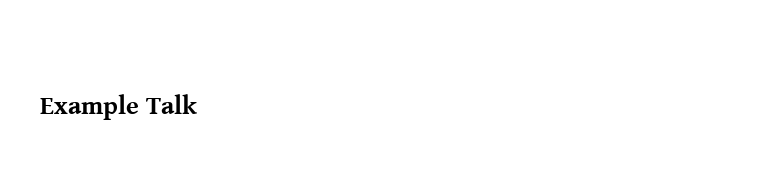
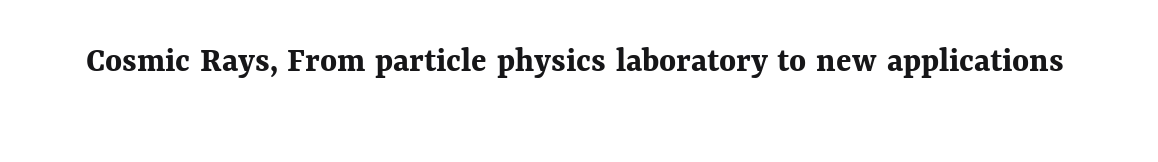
[40,94,197,120] Example Talk -> [86,47,1064,78] Cosmic Rays, From particle physics laboratory to new applications

